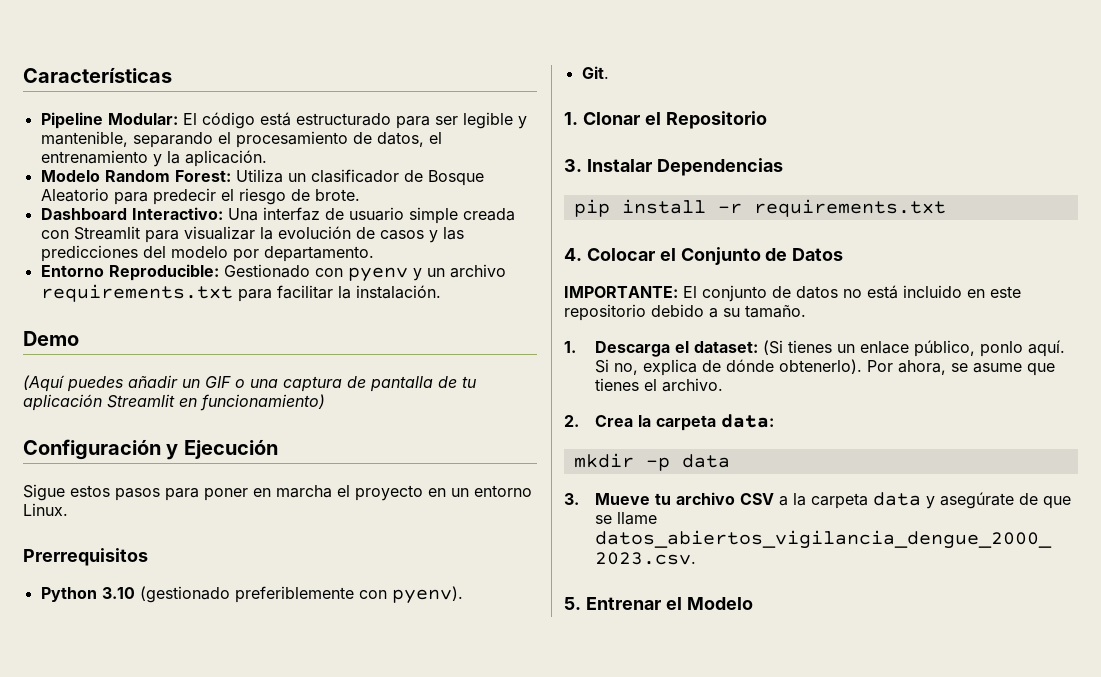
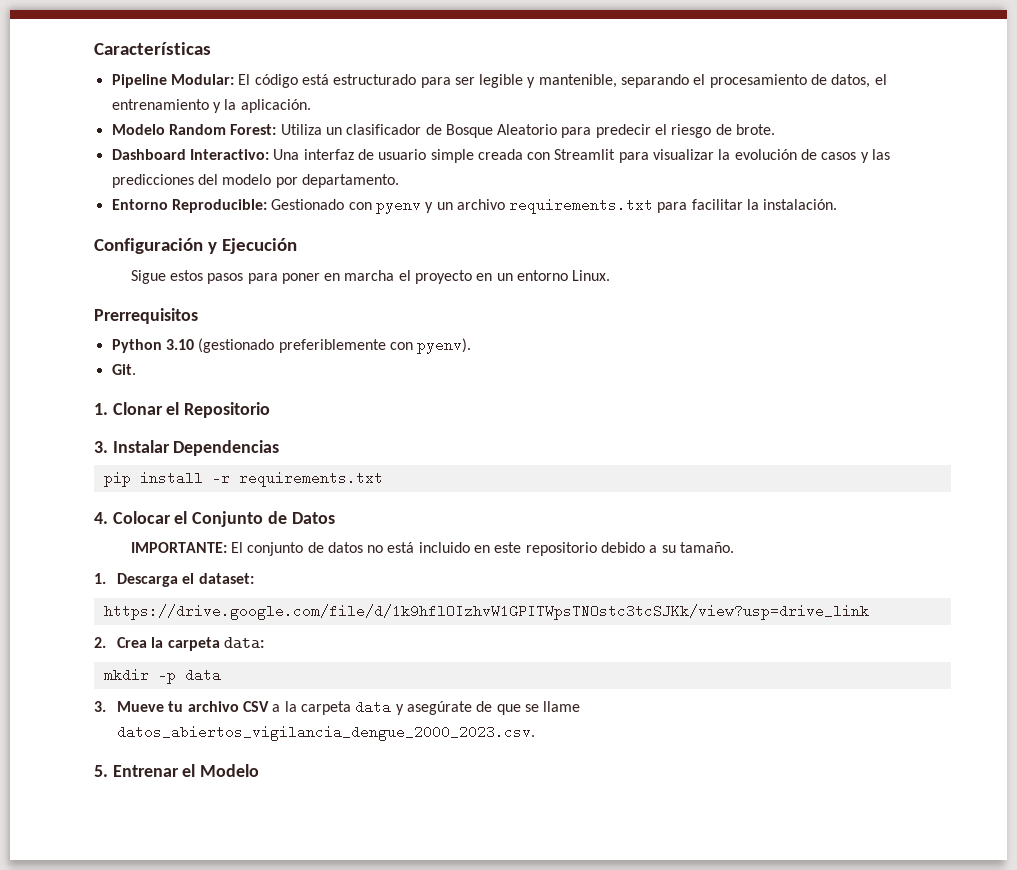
[23,331,79,346] [23,375,476,392] [23,394,325,411] // Demo // (Aquí puedes añadir un GIF o una captura de pantalla de tu aplicación Streamlit en funcionamiento) -> (838, 204) none
[763,340,1066,357] [595,359,1056,376] [595,378,724,392] (Si tienes un enlace público, ponlo aquí. Si no, explica de dónde obtenerlo). Por ahora, se asume que tienes el archivo. -> [103,604,869,620] // https://drive.google.com/file/d/1k9hflOIzhvW1GPITWpsTNOstc3tcSJKk/view?usp=drive_link

